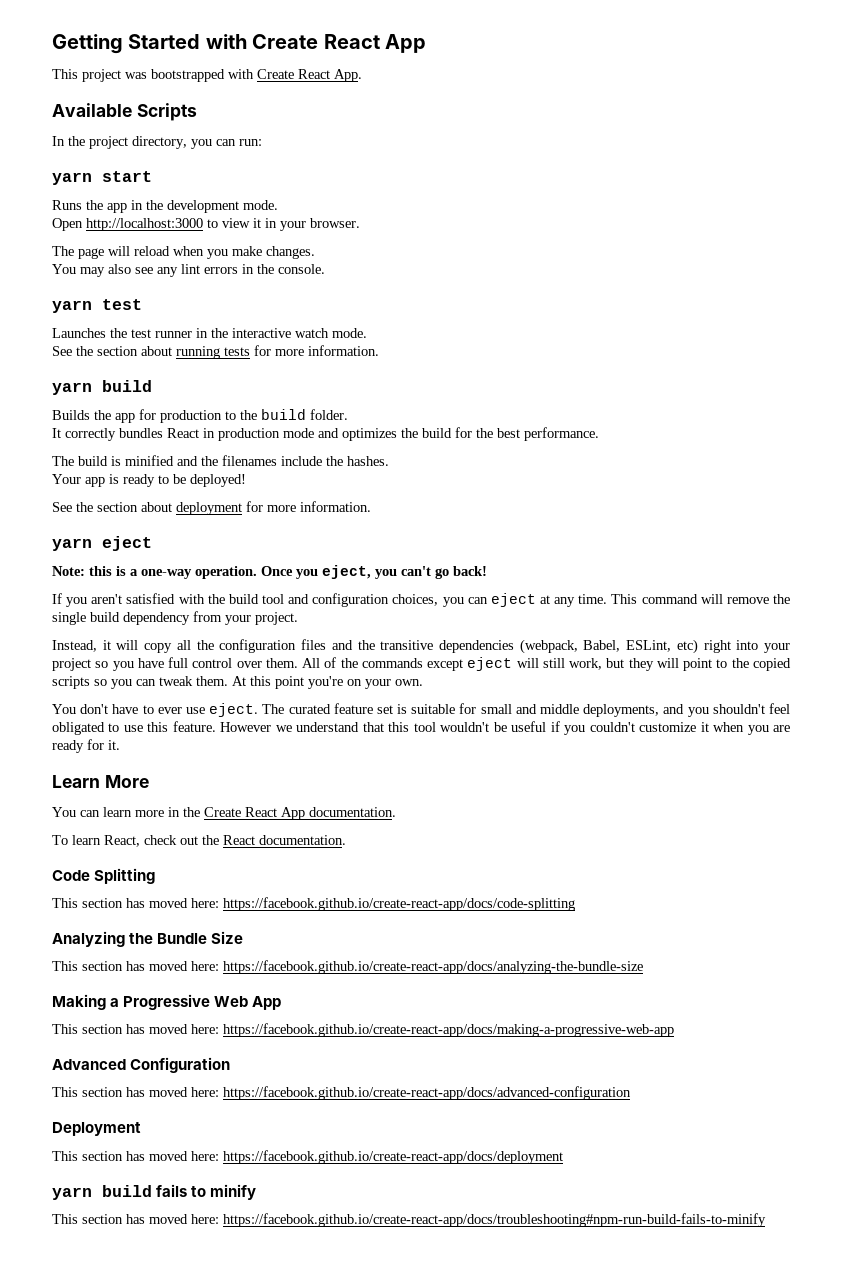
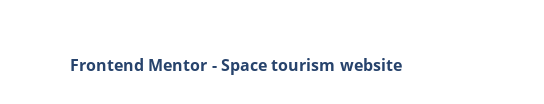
[52,34,426,54] [52,69,362,82] [52,103,197,121] [52,136,262,149] [52,171,152,185] [52,200,278,213] [52,218,360,231] [52,246,315,259] [52,264,325,277] [52,299,142,313] [52,328,367,338] [52,345,379,359] [52,380,152,395] [52,409,348,423] [52,427,599,441] [52,455,389,466] [52,474,246,487] [52,501,371,515] [52,536,152,551] [52,565,487,579] [52,593,790,607] [52,611,298,625] [52,639,790,654] [52,657,791,671] [52,676,423,689] [52,703,790,717] [52,721,791,735] [52,739,120,753] [52,775,149,788] [52,807,396,820] [52,835,346,847] [52,868,156,884] [52,897,575,911] [52,931,244,947] [52,960,643,974] [52,994,282,1010] [52,1023,674,1037] [52,1057,231,1073] [52,1086,631,1100] [52,1122,141,1136] [52,1150,563,1164] [52,1184,257,1200] [52,1213,766,1227] Getting Started with Create React App // This project was bootstrapped with Create React App. // Available Scripts // In the project directory, you can run: // yarn start // Runs the app in the development mode. // Open http://localhost:3000 to view it in your browser. // The page will reload when you make changes. // You may also see any lint errors in the console. // yarn test // Launches the test runner in the interactive watch mode. // See the section about running tests for more information. // yarn build // Builds the app for production to the build folder. // It correctly bundles React in production mode and optimizes the build for the best performance. // The build is minified and the filenames include the hashes. // Your app is ready to be deployed! // See the section about deployment for more information. // yarn eject // Note: this is a one-way operation. Once you eject, you can't go back! // If you aren't satisfied with the build tool and configuration choices, you can eject at any time. This command will remove the single build dependency from your project. // Instead, it will copy all the configuration files and the transitive dependencies (webpack, Babel, ESLint, etc) right into your project so you have full control over them. All of the commands except eject will still work, but they will point to the copied scripts so you can tweak them. At this point you're on your own. // You don't have to ever use eject. The curated feature set is suitable for small and middle deployments, and you shouldn't feel obligated to use this feature. However we understand that this tool wouldn't be useful if you couldn't customize it when you are ready for it. // Learn More // You can learn more in the Create React App documentation. // To learn React, check out the React documentation. // Code Splitting // This section has moved here: https://facebook.github.io/create-react-app/docs/code-splitting // Analyzing the Bundle Size // This section has moved here: https://facebook.github.io/create-react-app/docs/analyzing-the-bundle-size // Making a Progressive Web App // This section has moved here: https://facebook.github.io/create-react-app/docs/making-a-progressive-web-app // Advanced Configuration // This section has moved here: https://facebook.github.io/create-react-app/docs/advanced-configuration // Deployment // This section has moved here: https://facebook.github.io/create-react-app/docs/deployment // yarn build fails to minify // This section has moved here: https://facebook.github.io/create-react-app/docs/troubleshooting#npm-run-build-fails-to-minify -> [70,58,402,75] Frontend Mentor - Space tourism website

